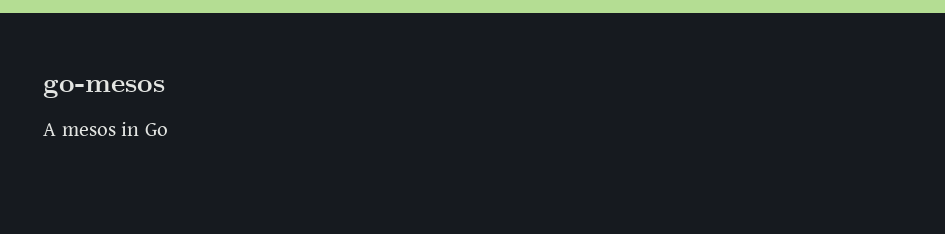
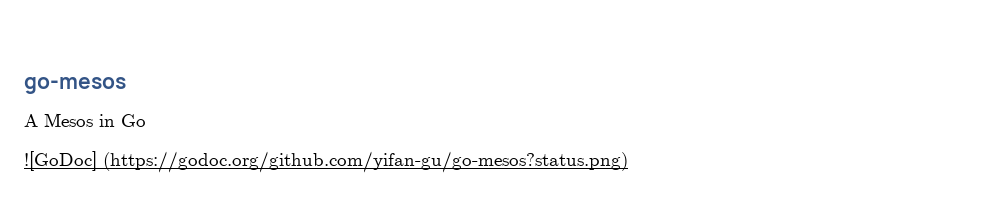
[61,126,116,136] mesos -> [44,113,93,127] Mesos
(169, 129) none -> [24,151,628,173] // ![GoDoc] (https://godoc.org/github.com/yifan-gu/go-mesos?status.png)

